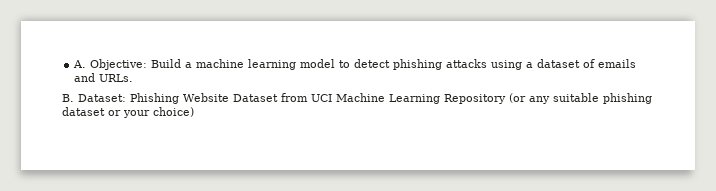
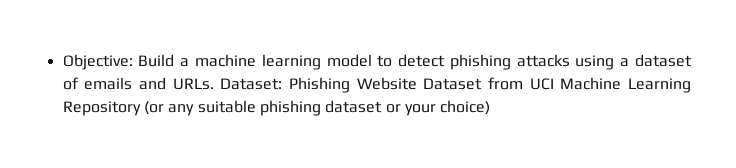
[73,60,87,68] A. -> (62, 62) none
[62,94,74,102] // B. -> (214, 84) none

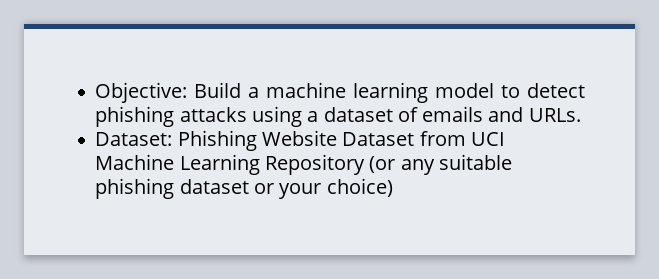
(214, 84) none -> (581, 115) //

